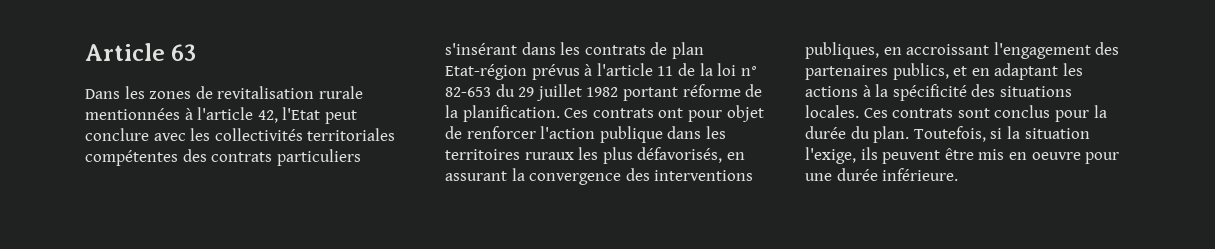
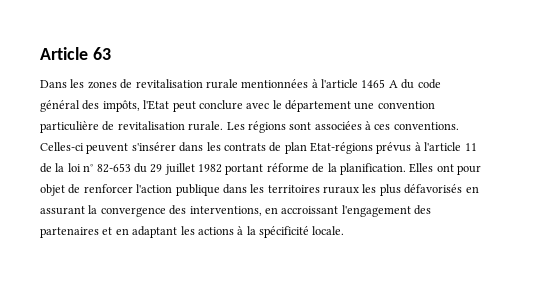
[257,107,357,124] [85,128,396,141] [85,149,361,166] [445,43,517,55] 42, l'Etat peut conclure avec les collectivités territoriales compétentes des contrats particuliers s'insérant -> [361,79,441,89] [40,100,435,112] [40,121,459,133] [40,142,176,154] 1465 A du code général des impôts, l'Etat peut conclure avec le département une convention particulière de revitalisation rurale. Les régions sont associées à ces conventions. Celles-ci peuvent s'insérer
[445,64,527,80] Etat-région -> [310,142,373,154] Etat-régions
[564,108,654,118] Ces contrats -> [409,163,434,173] Elles
[637,147,723,163] défavorisés, -> [404,184,463,194] défavorisés
[654,170,754,181] [805,42,879,59] interventions publiques, -> [189,206,262,216] interventions,
[892,63,949,80] publics, -> (99, 232) none
[971,84,1072,97] [805,105,1107,122] [805,126,1090,143] [805,147,1120,164] [805,168,959,181] des situations locales. Ces contrats sont conclus pour la durée du plan. Toutefois, si la situation l'exige, ils peuvent être mis en oeuvre pour une durée inférieure. -> [312,226,345,235] locale.

